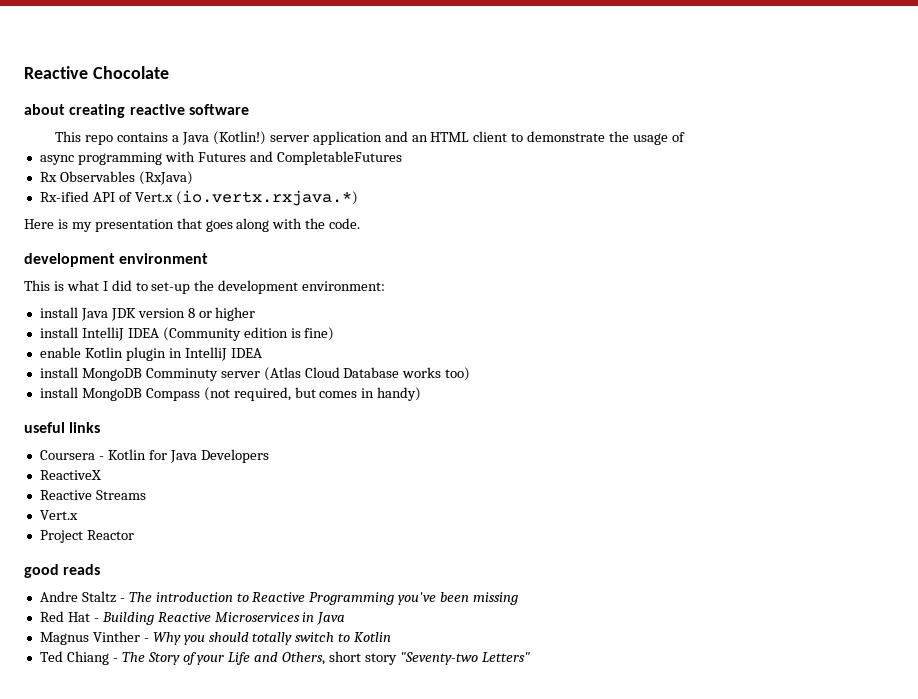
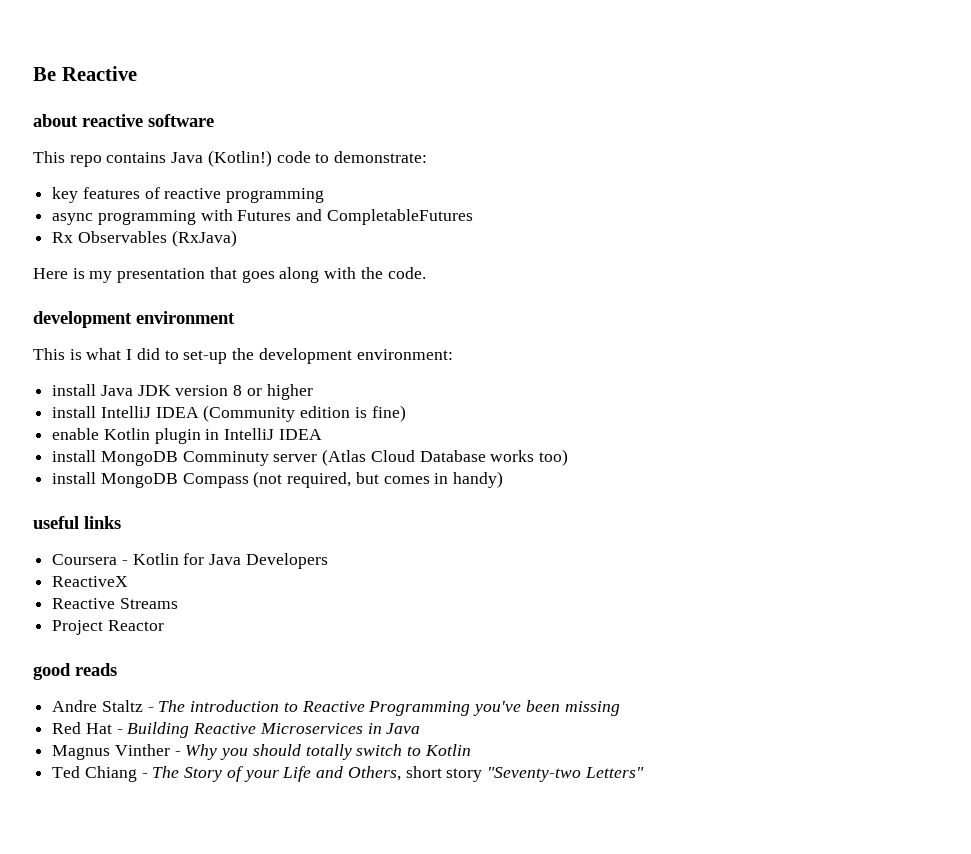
[24,66,169,79] Reactive Chocolate -> [33,66,137,81] Be Reactive
[69,104,126,118] creating -> (78, 120) none
[172,135,180,142] a -> (167, 157) none
[269,131,685,145] server application and an HTML client to demonstrate the usage of -> [276,151,428,163] [52,187,325,203] code to demonstrate: // key features of reactive programming
[39,190,358,206] // Rx-ified API of Vert.x (io.vertx.rxjava.*) -> (237, 238) none
[39,510,78,520] // Vert.x -> (178, 603) none

